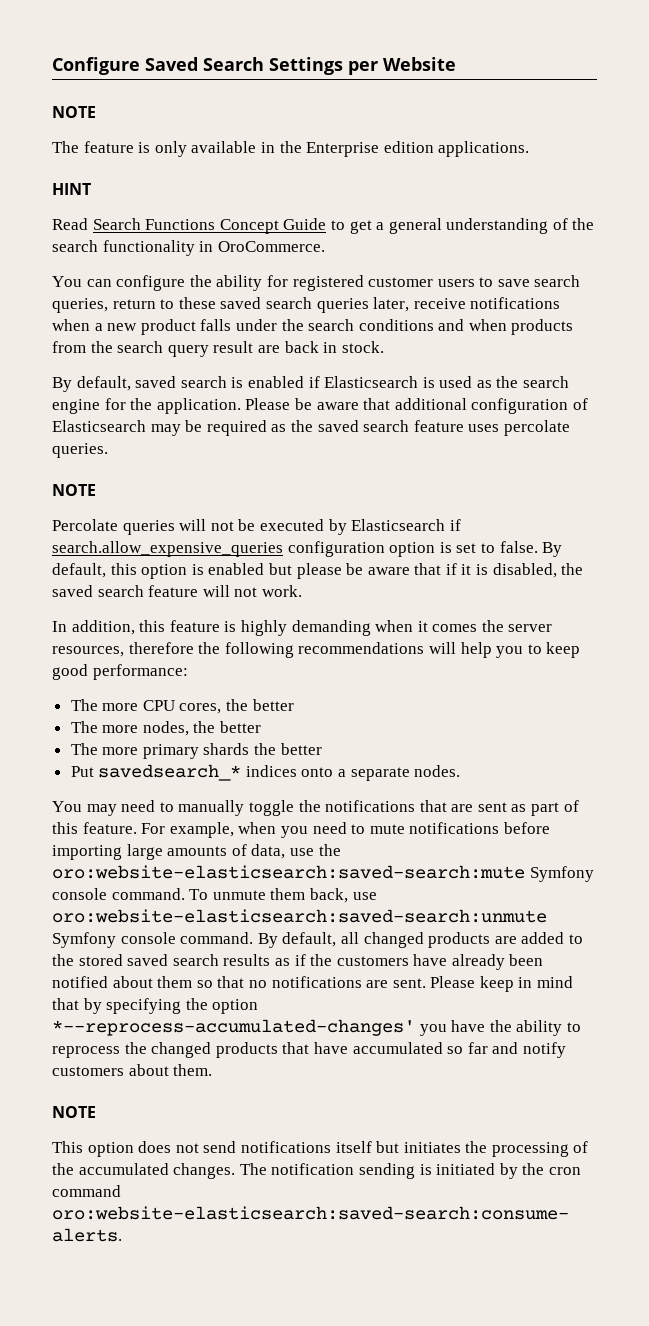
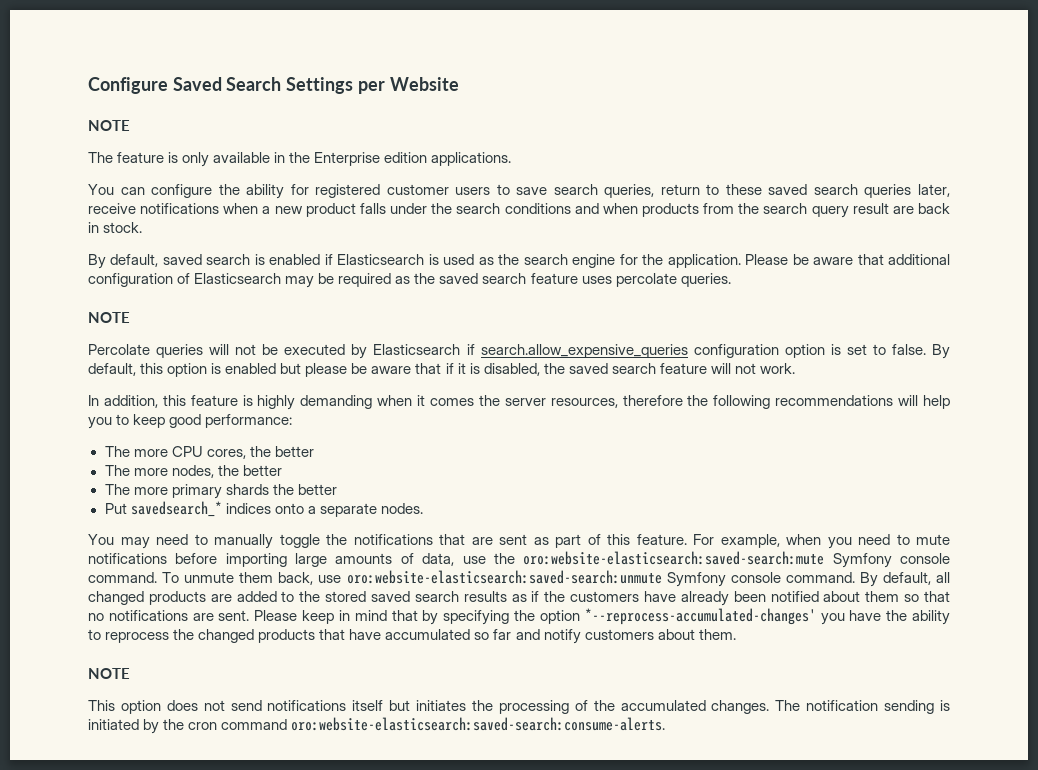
[52,183,91,195] [52,218,595,234] [52,240,325,256] // HINT // Read Search Functions Concept Guide to get a general understanding of the search functionality in OroCommerce. -> (512, 159) none

